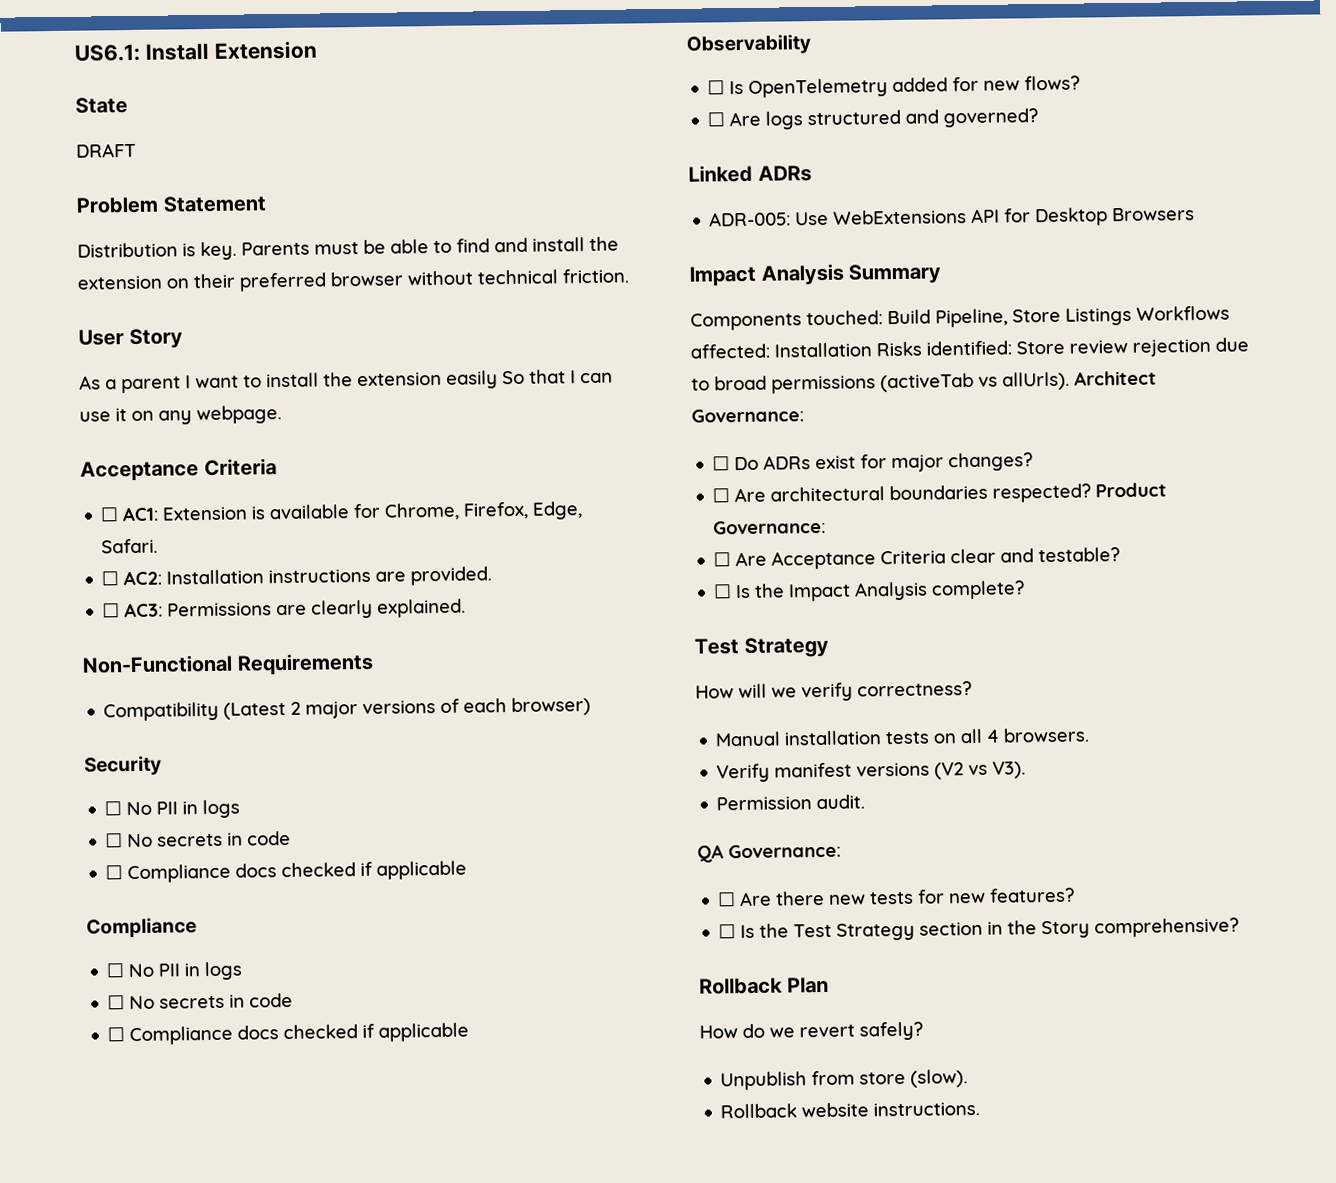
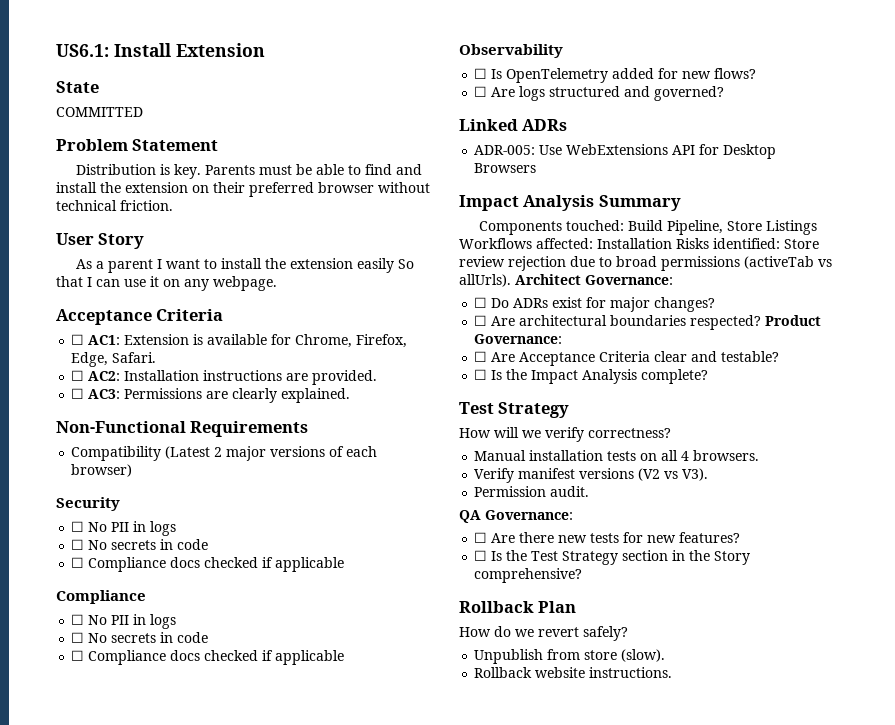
[76,142,136,158] DRAFT -> [56,107,143,117] COMMITTED

